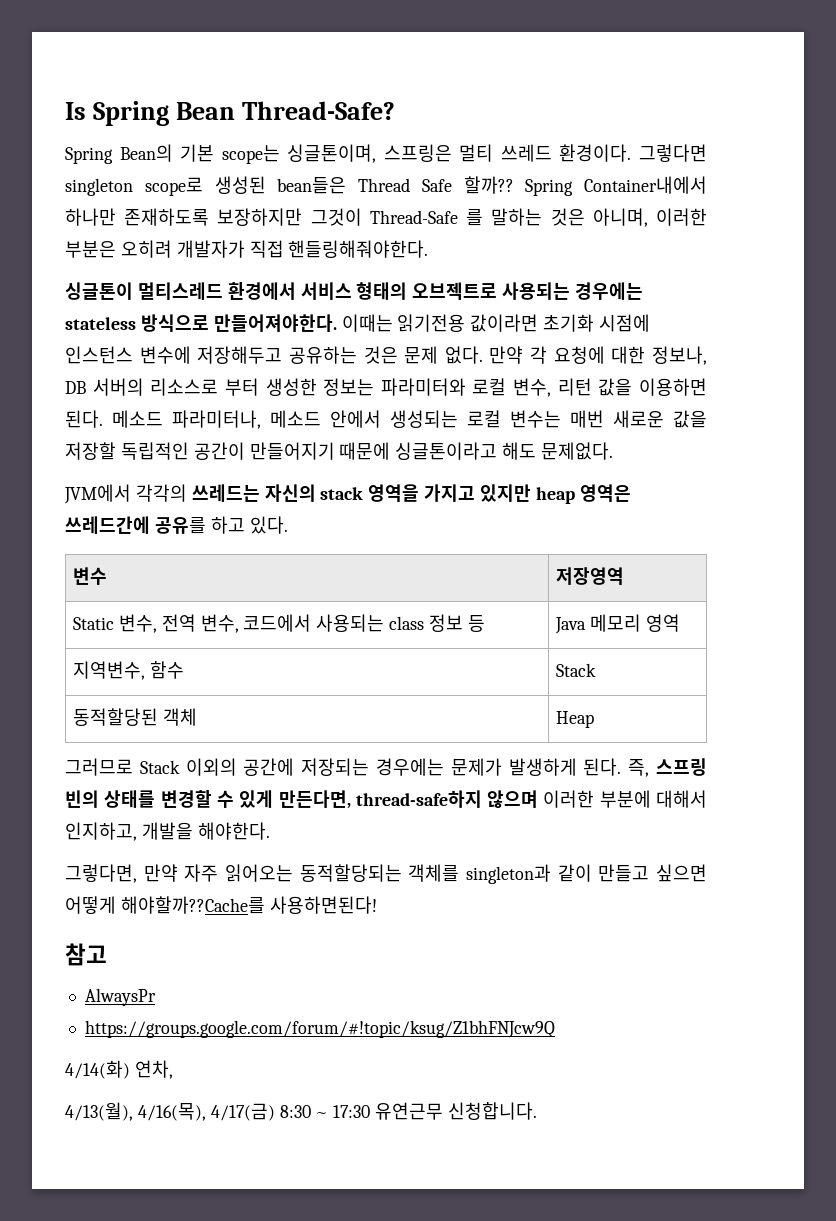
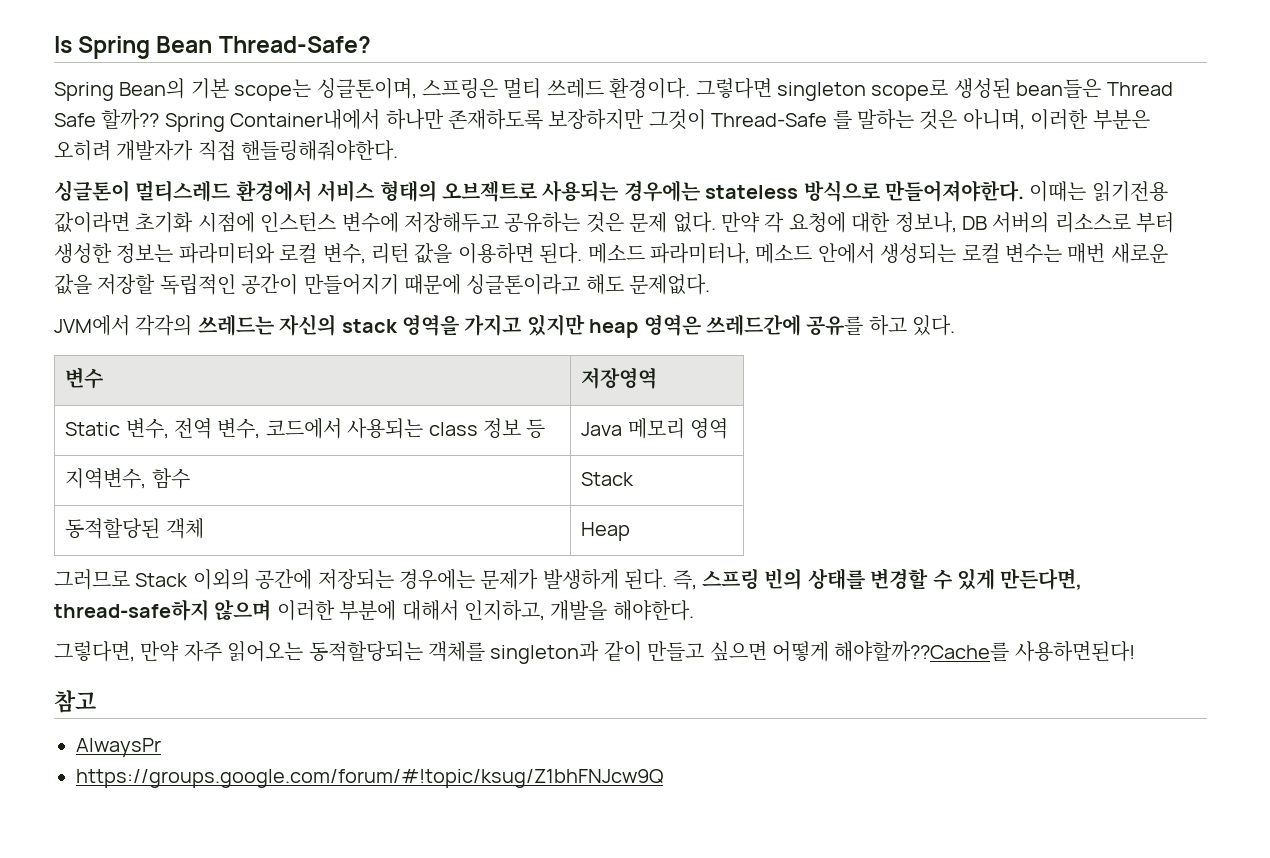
[65,1060,173,1079] [65,1102,538,1121] // 4/14(화) 연차, // 4/13(월), 4/16(목), 4/17(금) 8:30 ~ 17:30 유연근무 신청합니다. -> (663, 778) none

